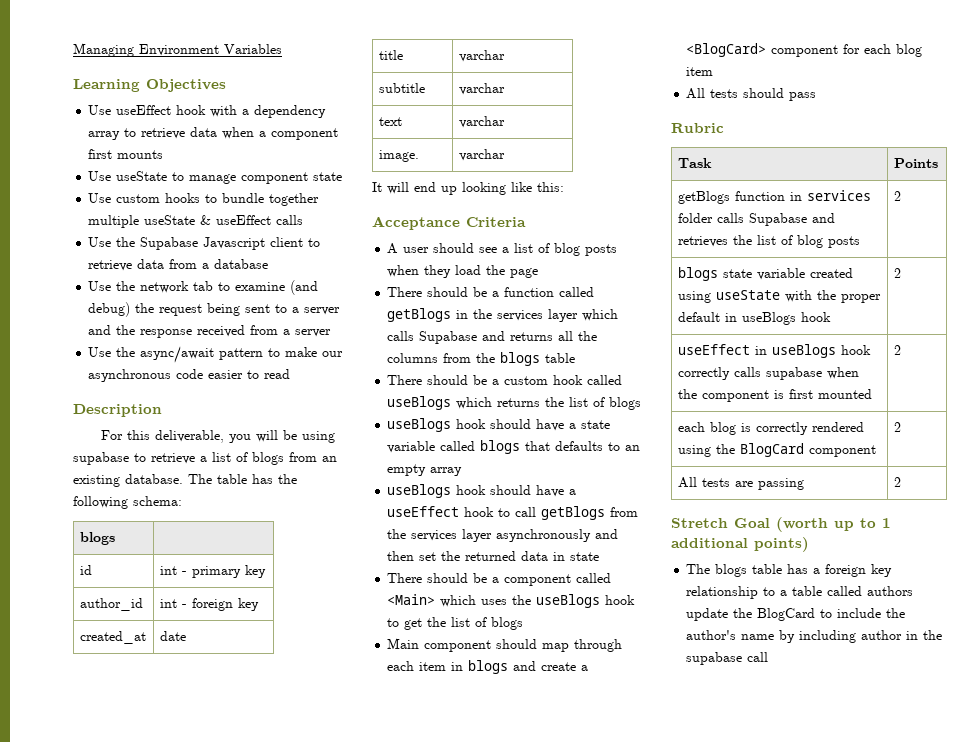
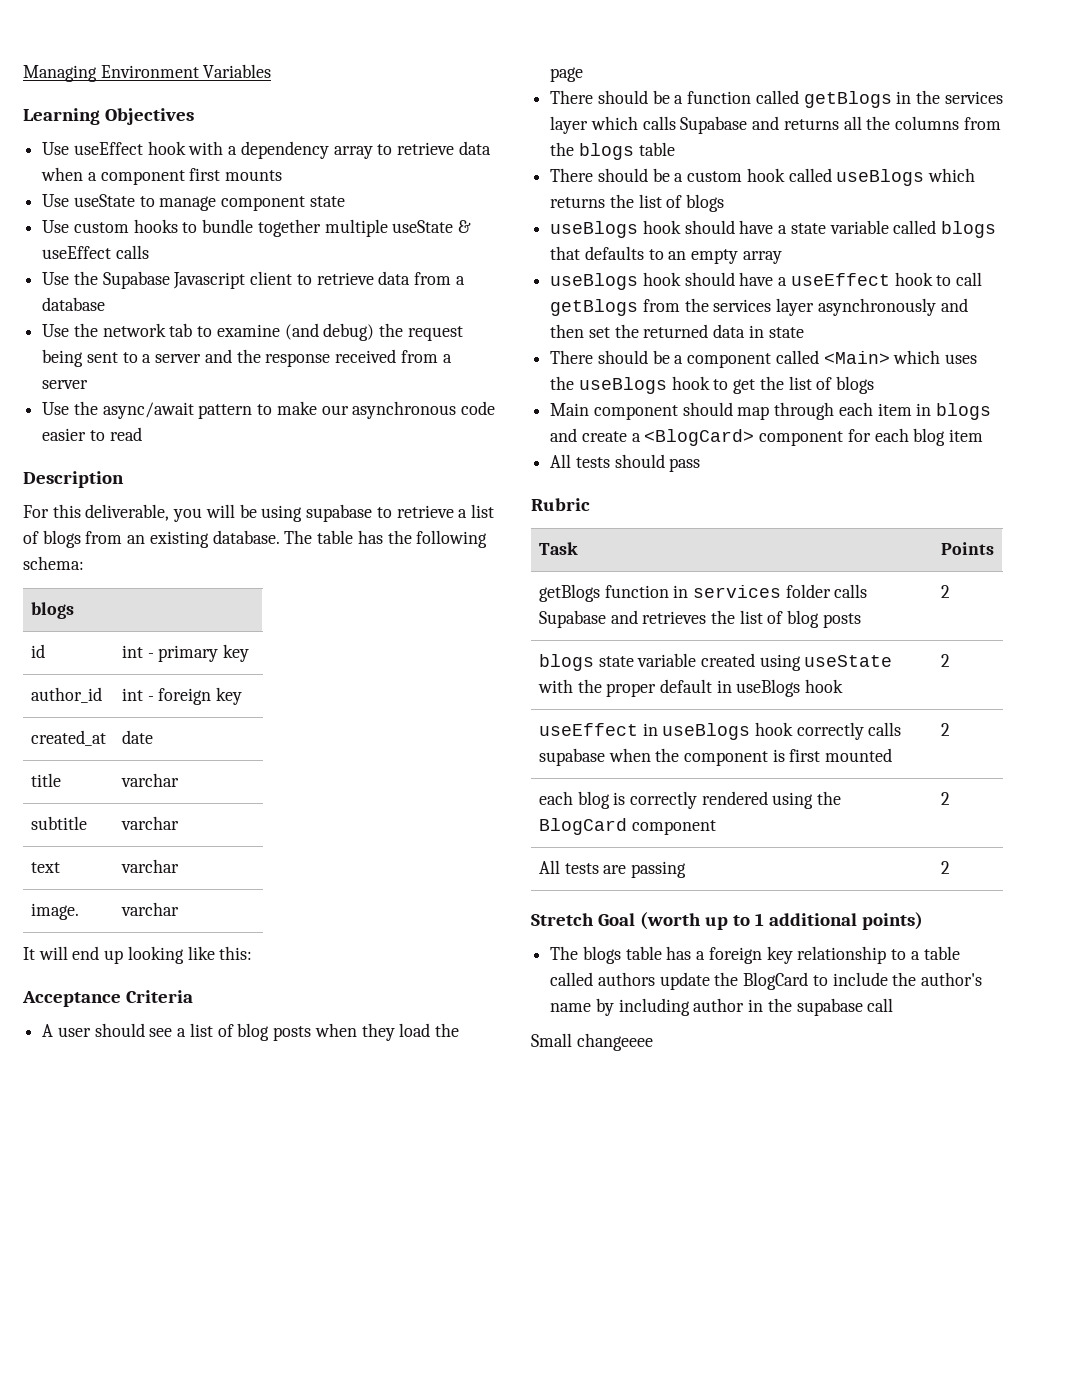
(769, 657) none -> [531,1033,653,1051] // Small changeeee

